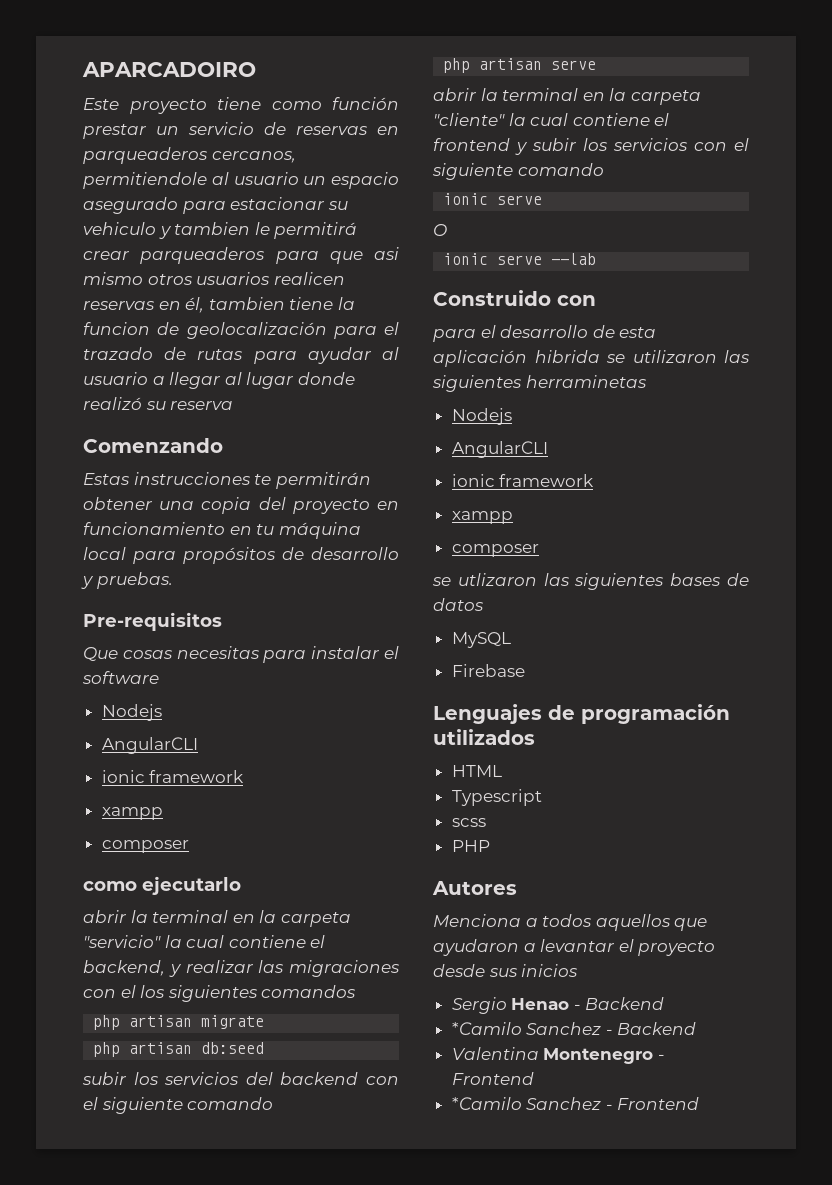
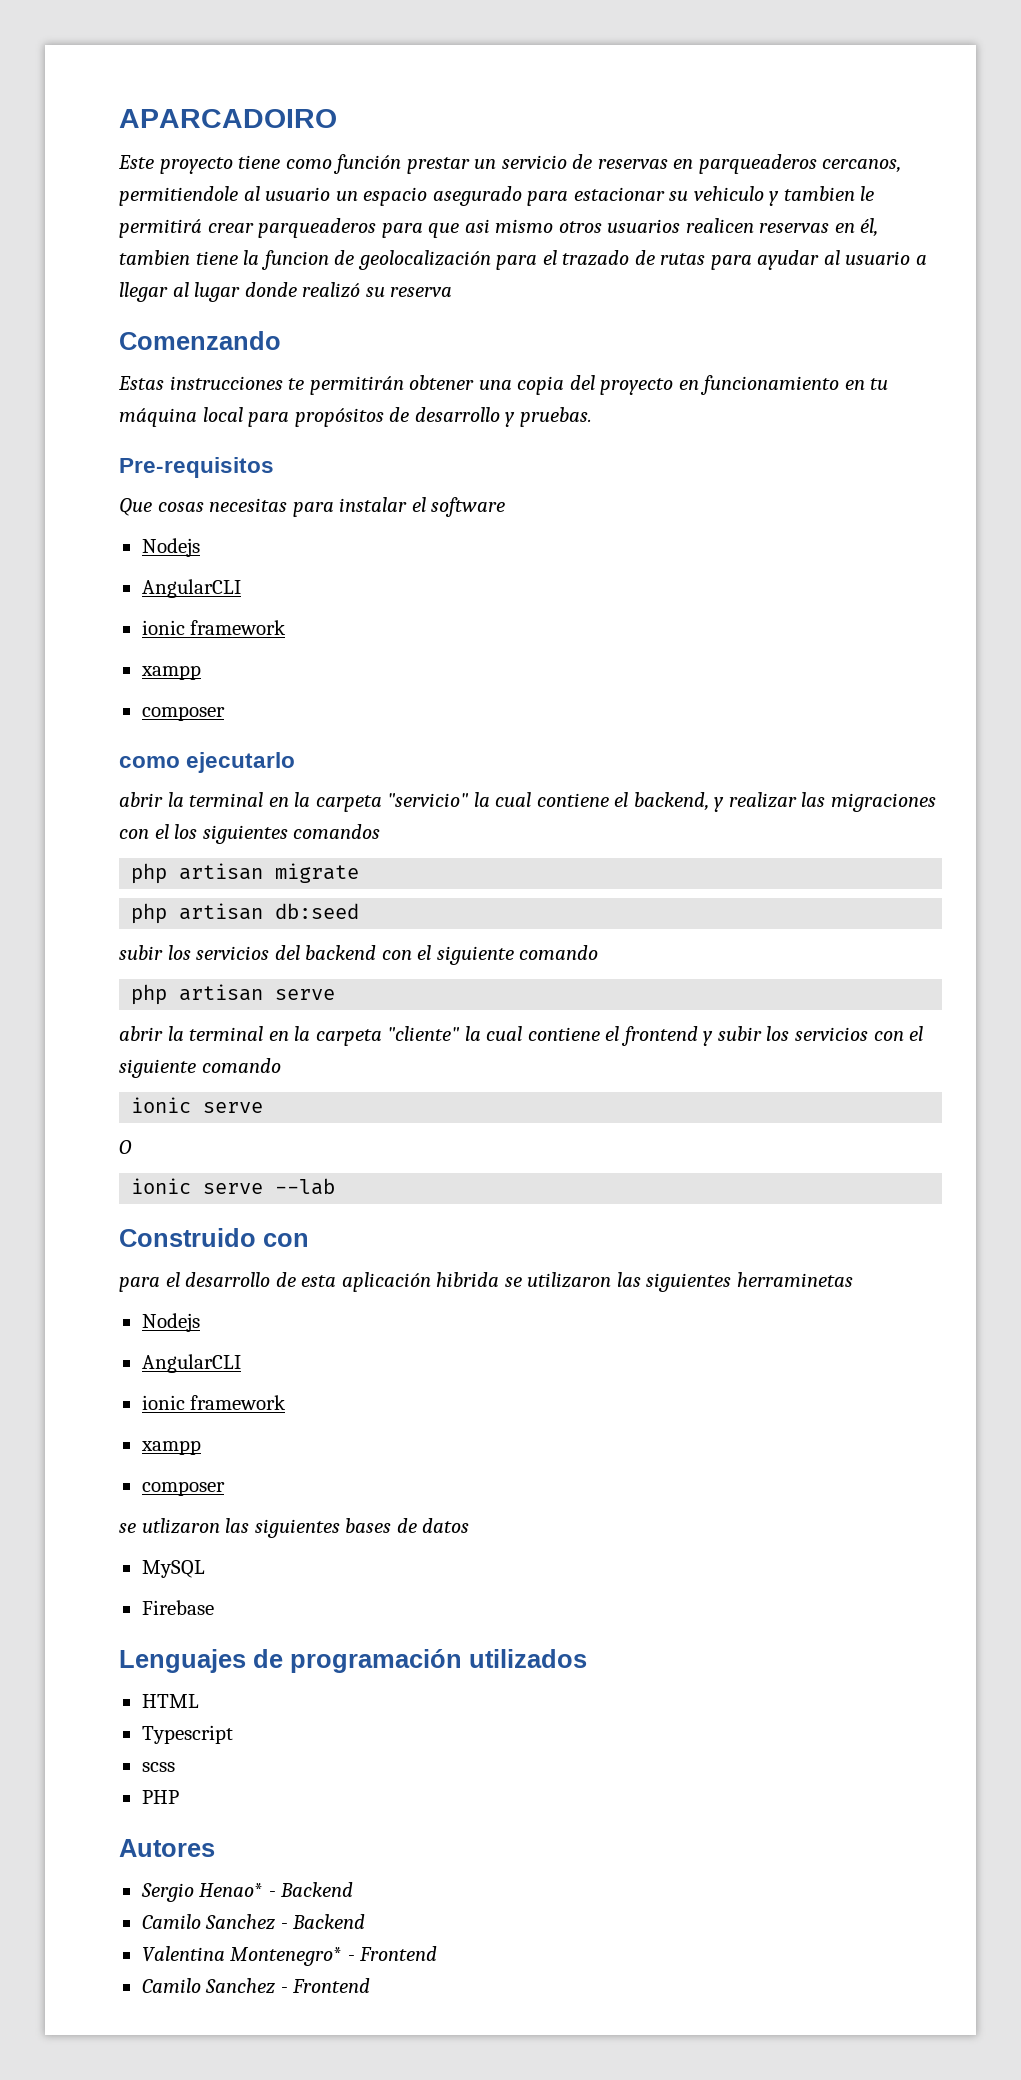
[433,914,708,931] [433,939,716,956] [433,964,578,977] // Menciona a todos aquellos que ayudaron a levantar el proyecto desde sus inicios -> (215, 1848) none
[511,997,665,1010] [451,1022,522,1035] Henao - Backend // *Camilo -> [199,1882,354,1897] [141,1914,201,1929] Henao* - Backend // Camilo
[543,1048,654,1064] Montenegro -> [230,1947,343,1966] Montenegro*
[451,1097,522,1110] *Camilo -> [141,1978,201,1993] Camilo

